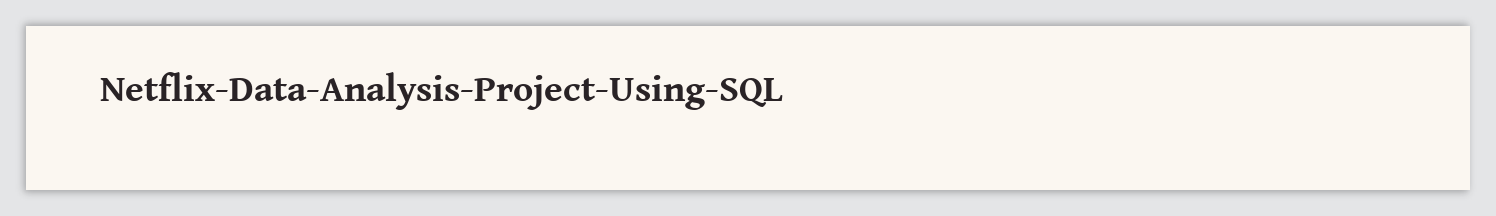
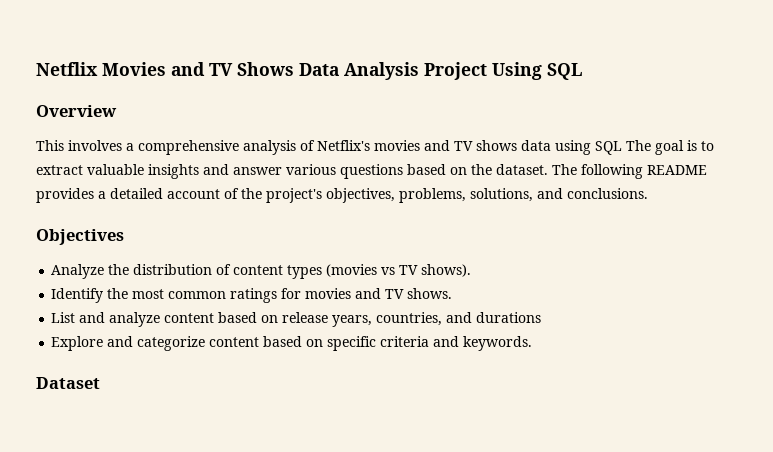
[100,72,783,110] Netflix-Data-Analysis-Project-Using-SQL -> [36,62,582,80] [36,105,117,117] [36,140,714,155] [36,164,707,179] [36,188,648,203] [36,229,124,245] [51,264,472,279] [51,288,453,303] [51,312,542,327] [51,336,533,351] [36,377,100,389] Netflix Movies and TV Shows Data Analysis Project Using SQL // Overview // This involves a comprehensive analysis of Netflix's movies and TV shows data using SQL The goal is to extract valuable insights and answer various questions based on the dataset. The following README provides a detailed account of the project's objectives, problems, solutions, and conclusions. // Objectives // Analyze the distribution of content types (movies vs TV shows). // Identify the most common ratings for movies and TV shows. // List and analyze content based on release years, countries, and durations // Explore and categorize content based on specific criteria and keywords. // Dataset

